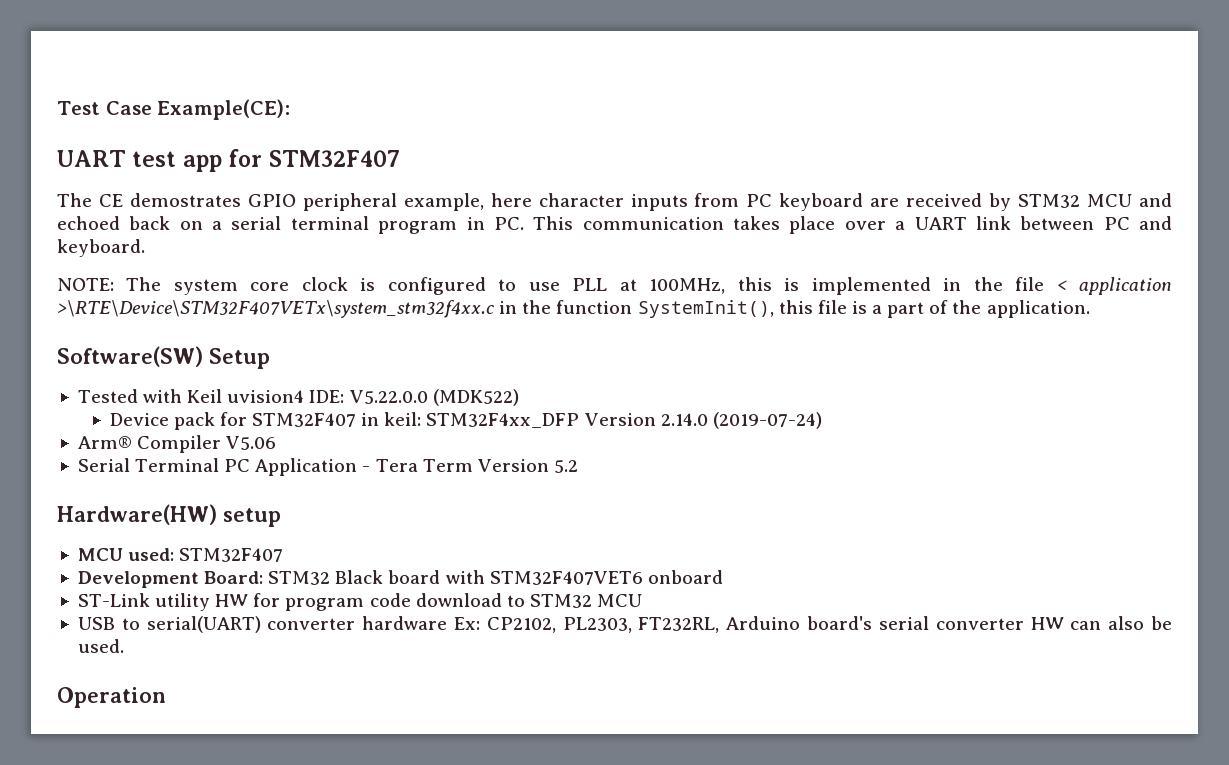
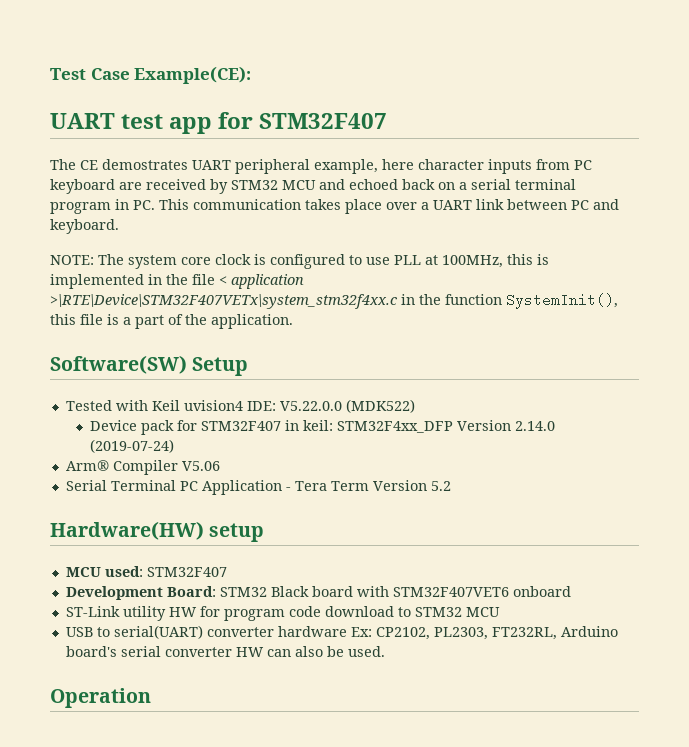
[247,194,296,207] GPIO -> [192,160,231,170] UART

